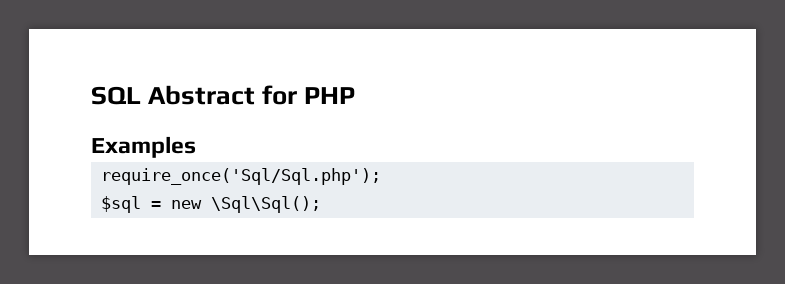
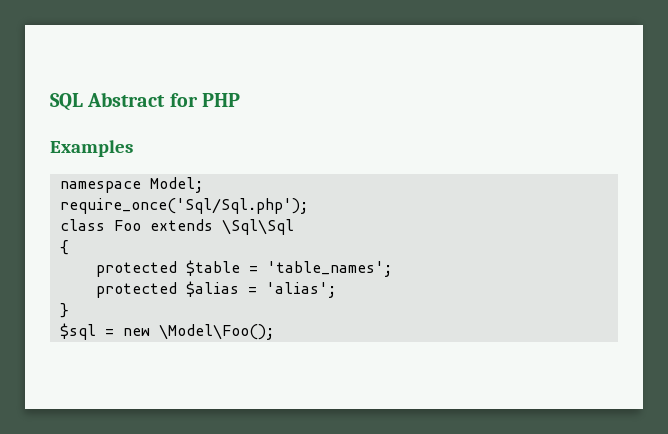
(196, 147) none -> [59,177,203,193] // namespace Model;
(381, 176) none -> [59,219,294,235] [59,240,69,255] [95,260,392,277] [95,281,336,298] [59,303,69,318] // class Foo extends \Sql\Sql // { // protected $table = 'table_names'; // protected $alias = 'alias'; // }
[210,196,321,213] \Sql\Sql(); -> [158,324,274,340] \Model\Foo();

